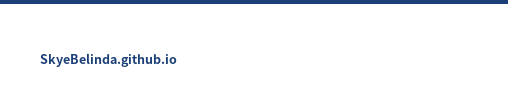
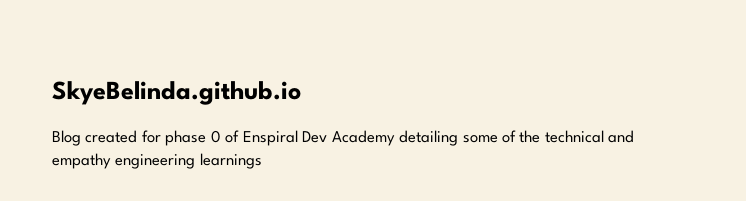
(177, 60) none -> [52,130,635,146] [52,153,262,169] // Blog created for phase 0 of Enspiral Dev Academy detailing some of the technical and empathy engineering learnings

